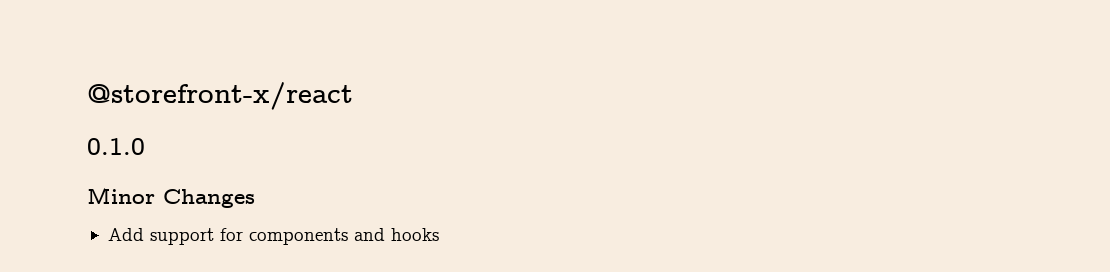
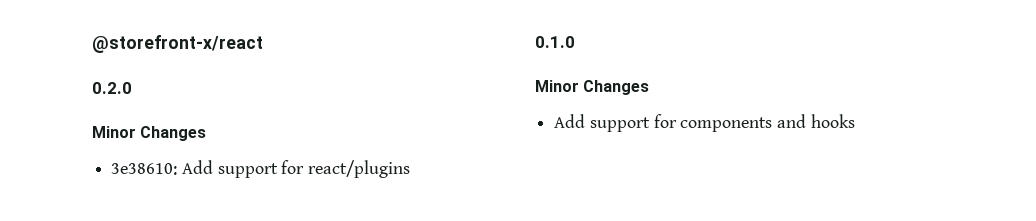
(353, 96) none -> [92,82,132,94] [92,126,207,141] [111,160,411,178] // 0.2.0 // Minor Changes // 3e38610: Add support for react/plugins

